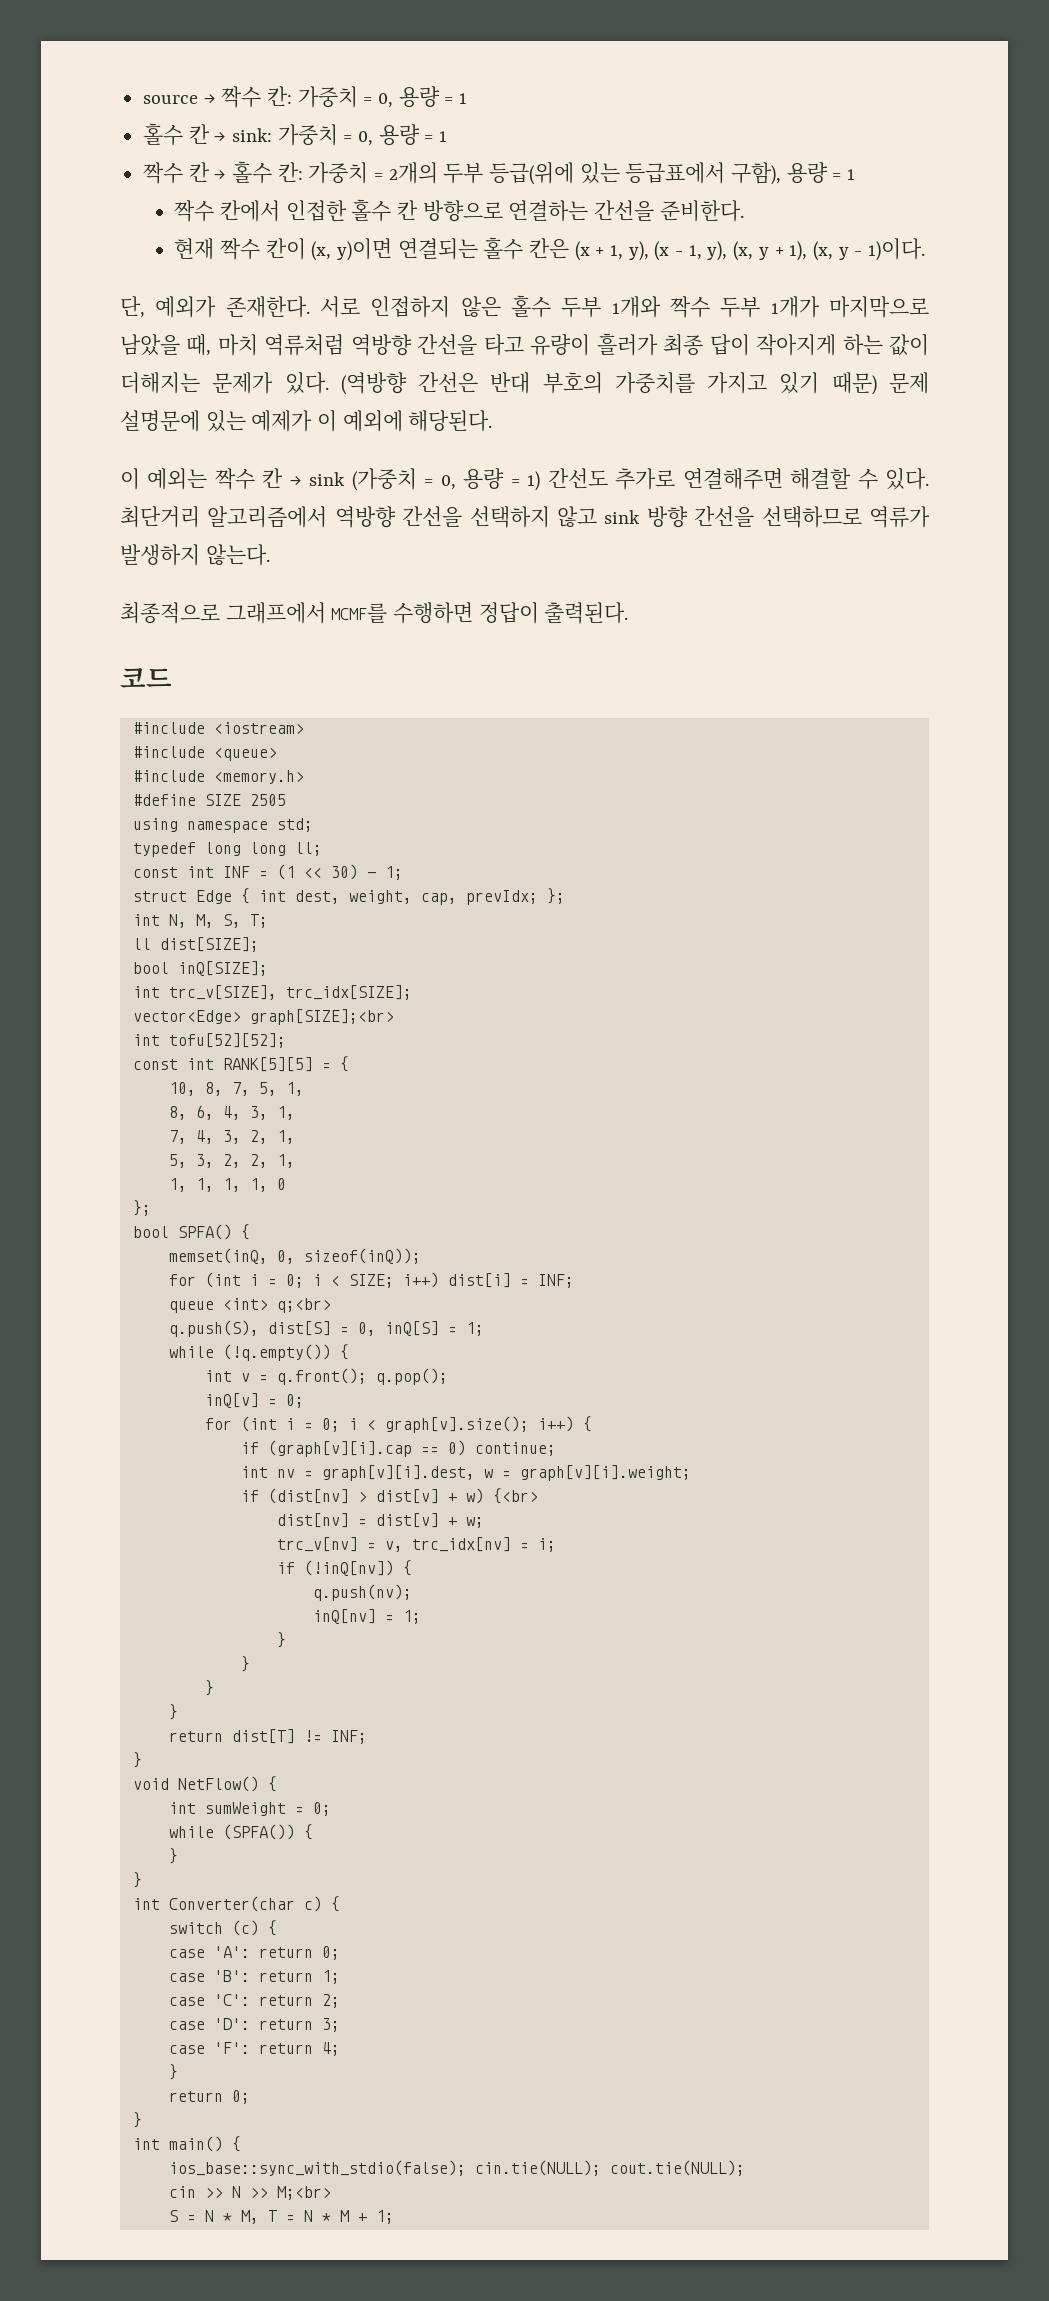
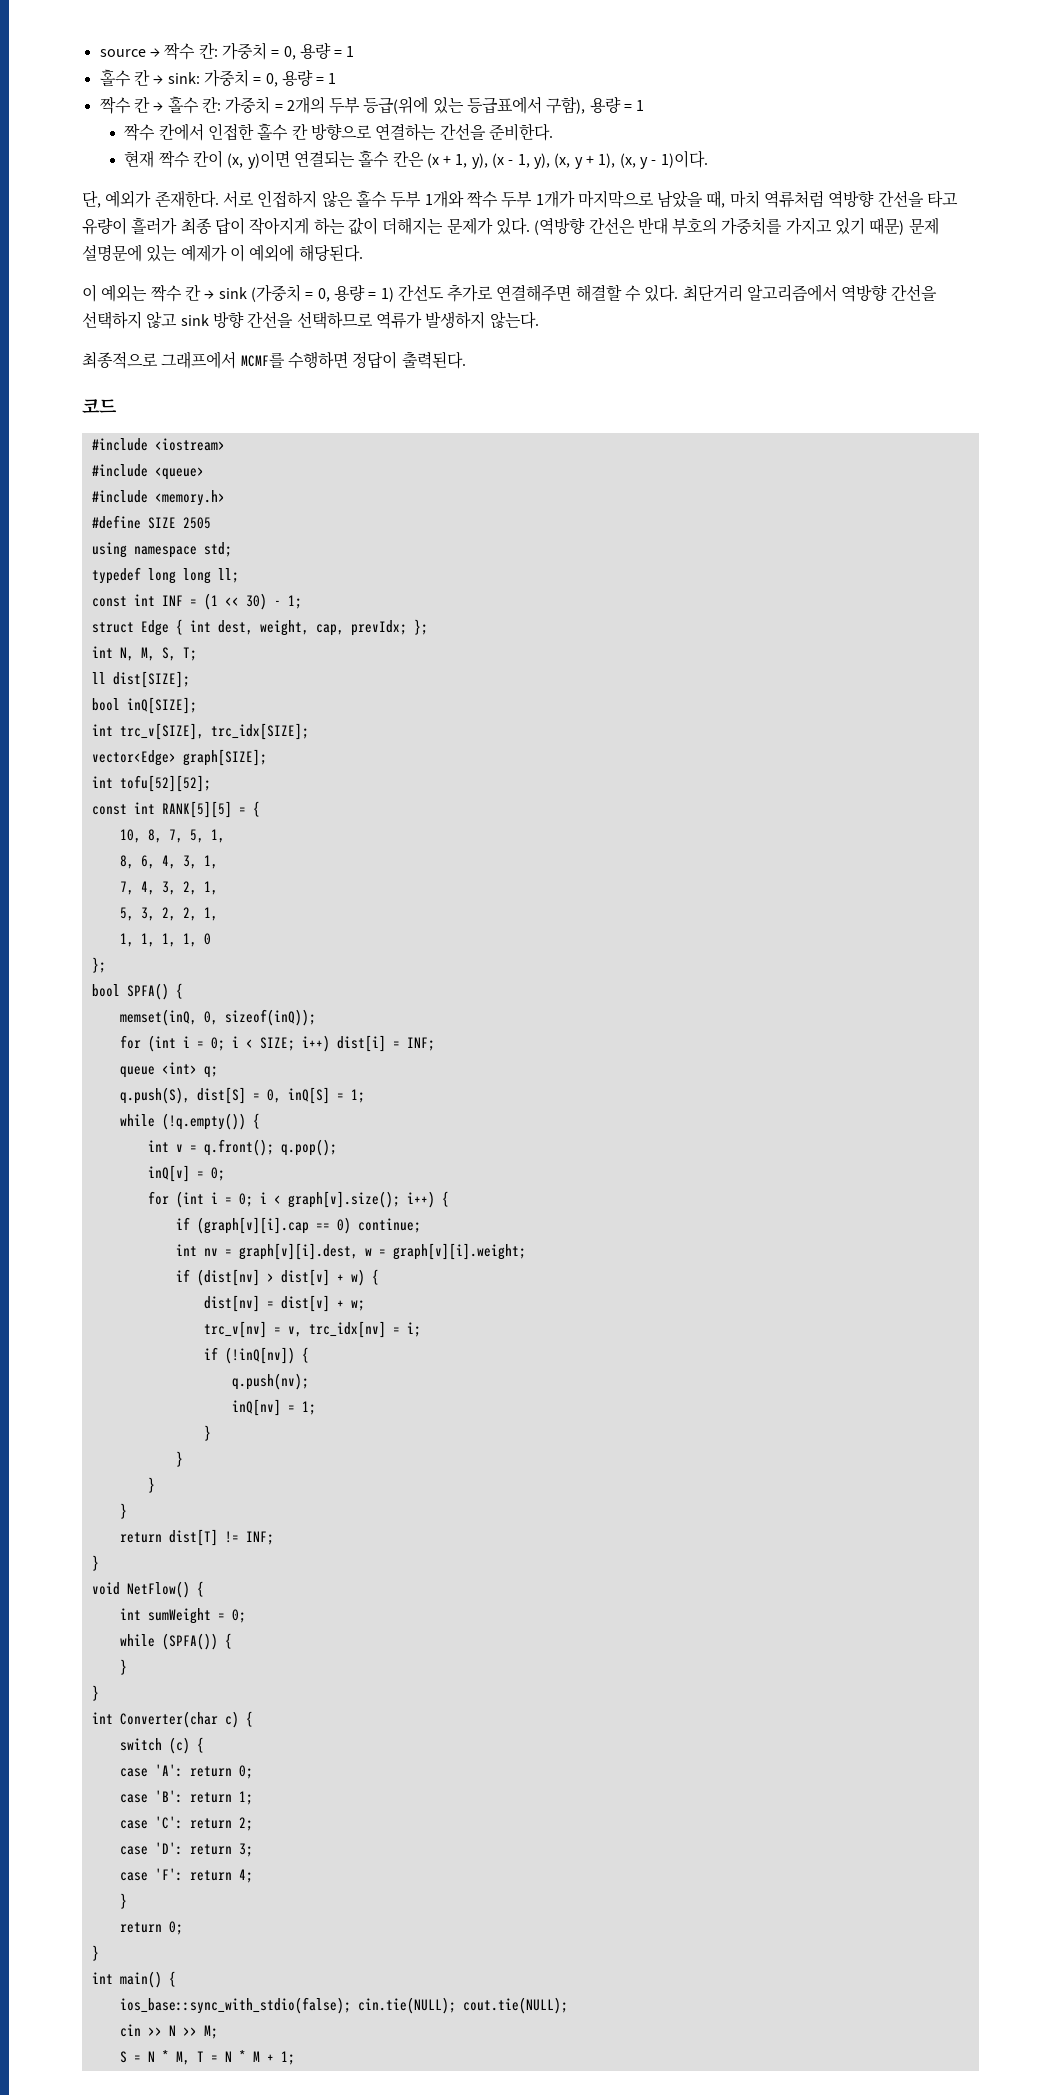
[249,1009,394,1025] graph[SIZE];<br> -> [182,749,267,766] graph[SIZE];
[276,1298,331,1313] q;<br> -> [203,1066,218,1078] q;
[492,1488,538,1504] {<br> -> [371,1269,379,1285] {
[276,2186,331,2200] M;<br> -> [203,2025,218,2039] M;

